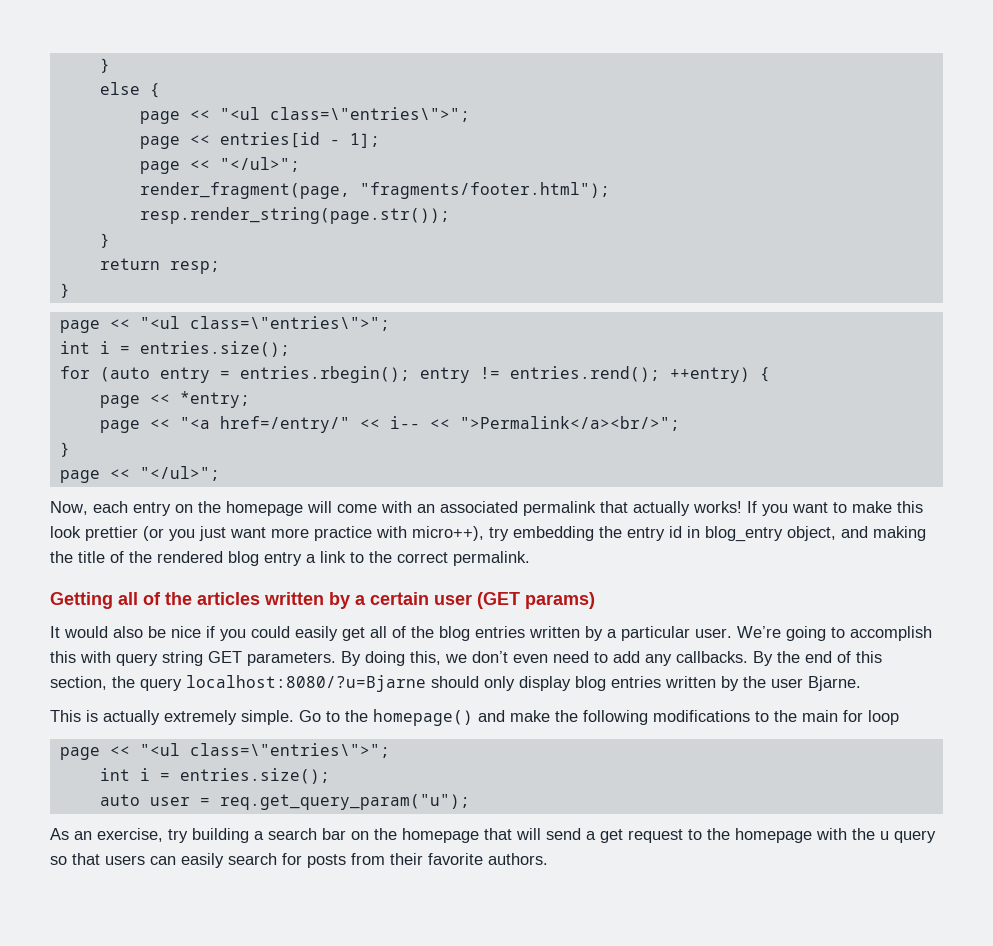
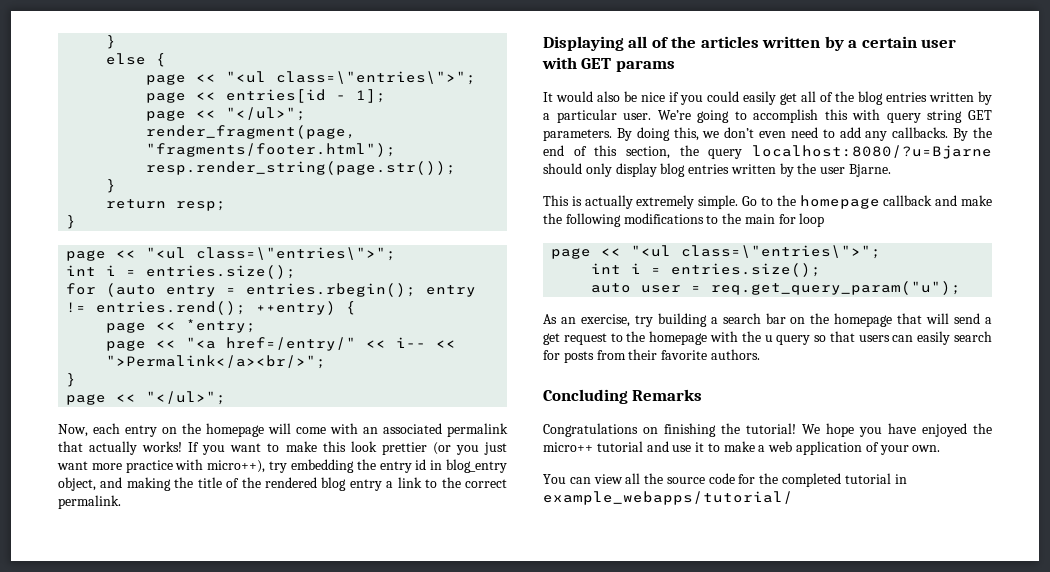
[50,592,113,609] Getting -> [543,36,624,51] Displaying
[477,592,595,609] (GET params) -> [542,57,675,72] with GET params
[373,709,473,726] homepage() -> [799,195,933,209] homepage callback
(548, 859) none -> [543,389,703,404] [543,423,992,437] [543,441,941,455] [543,473,907,487] [543,491,793,505] // Concluding Remarks // Congratulations on finishing the tutorial! We hope you have enjoyed the micro++ tutorial and use it to make a web application of your own. // You can view all the source code for the completed tutorial in example_webapps/tutorial/

